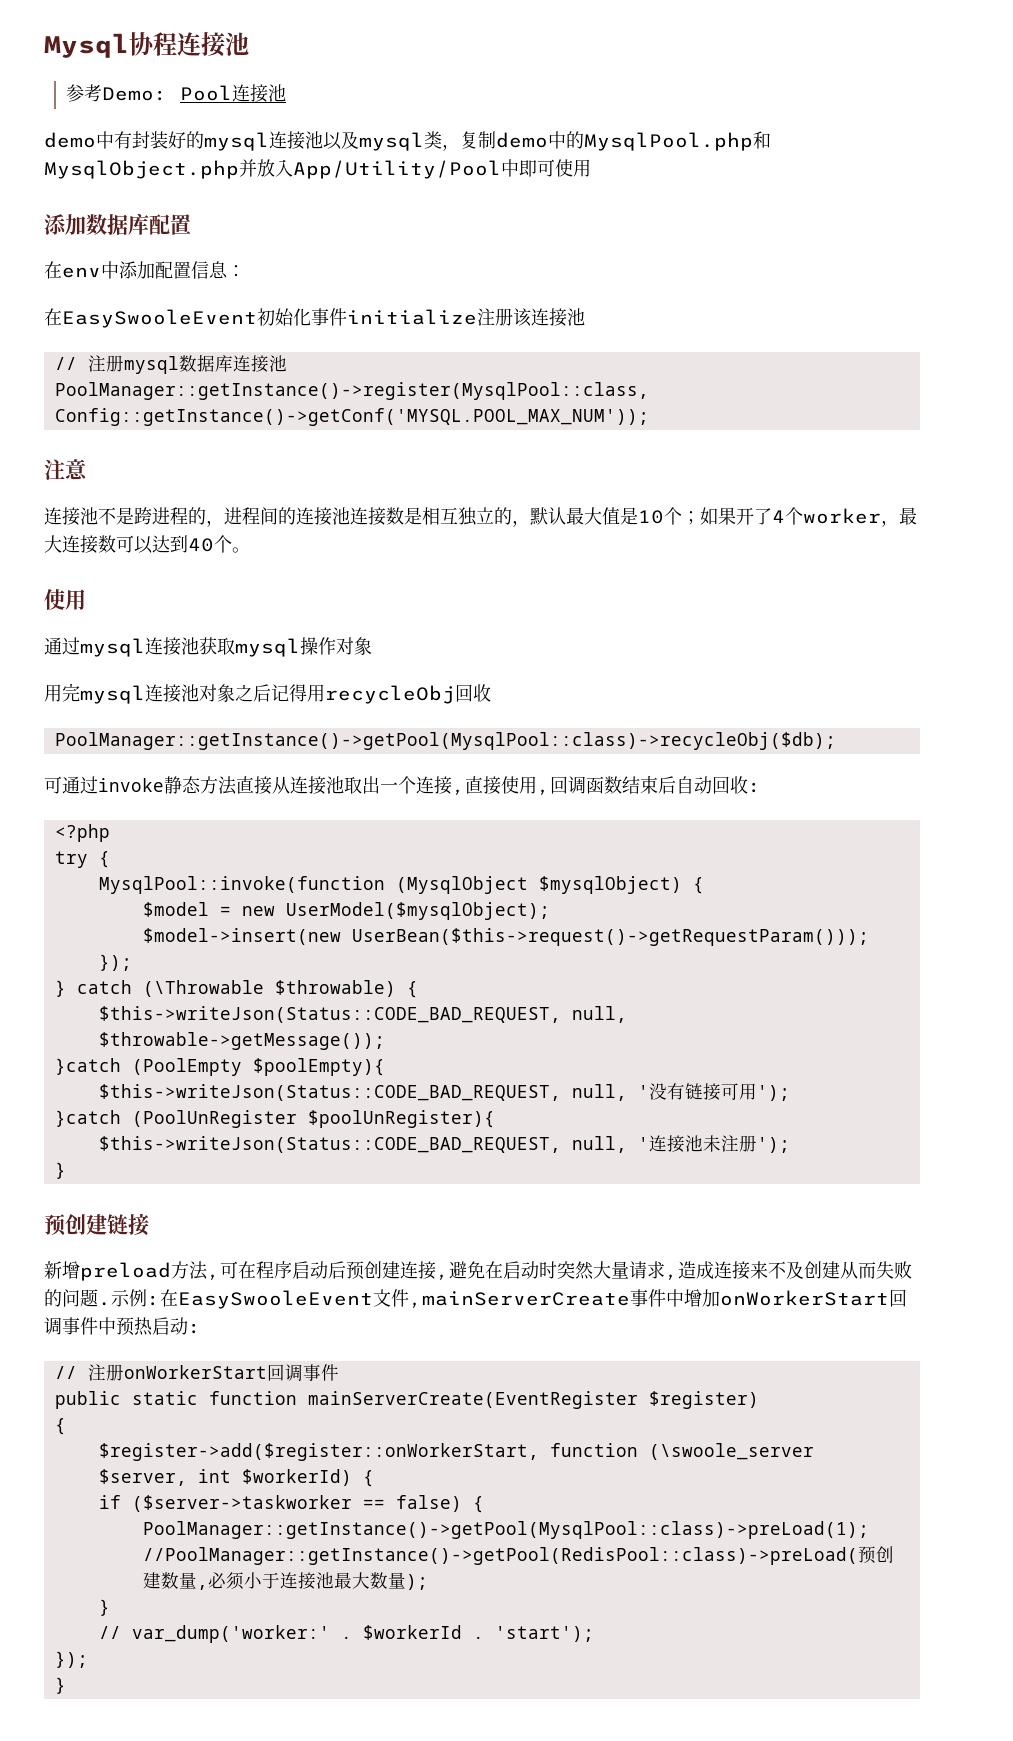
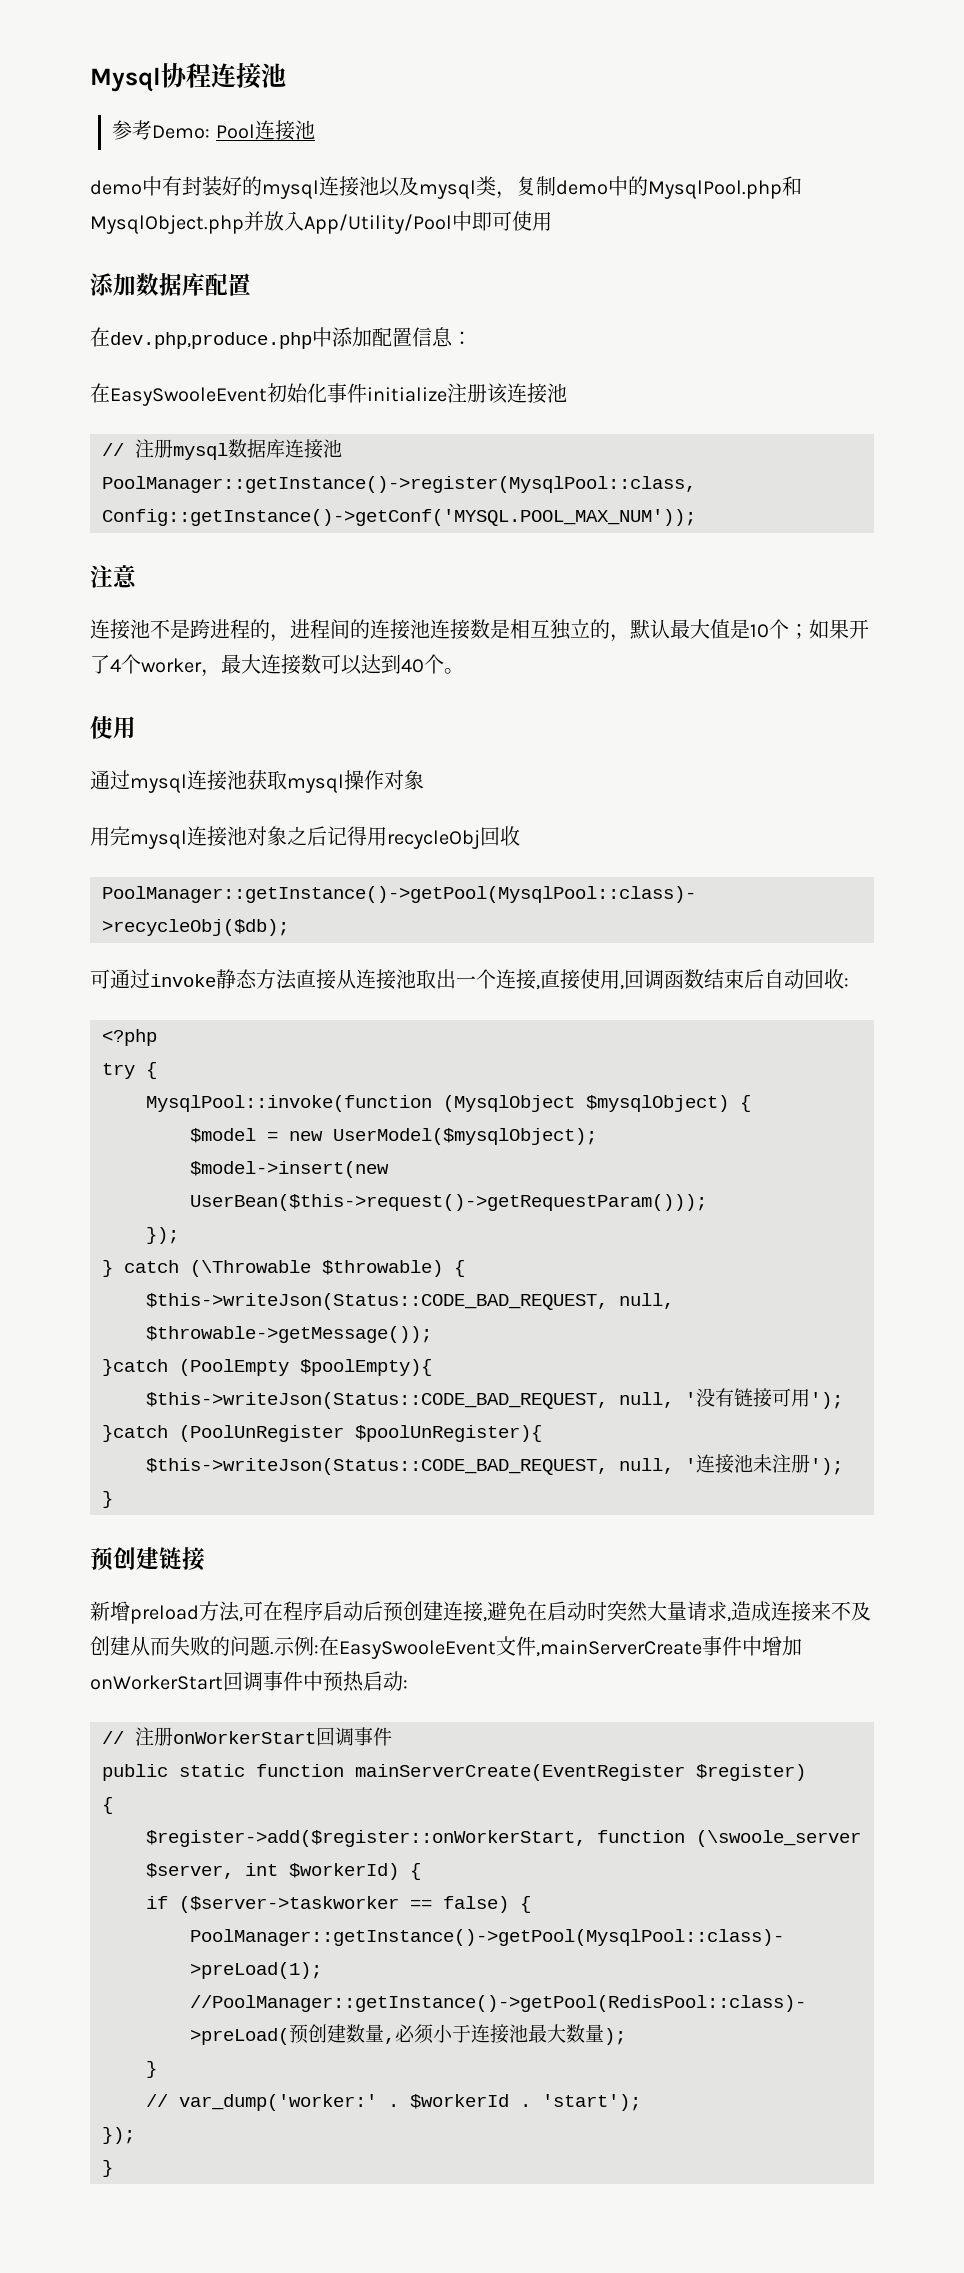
[62,267,101,278] env -> [110,332,312,349] dev.php,produce.php

